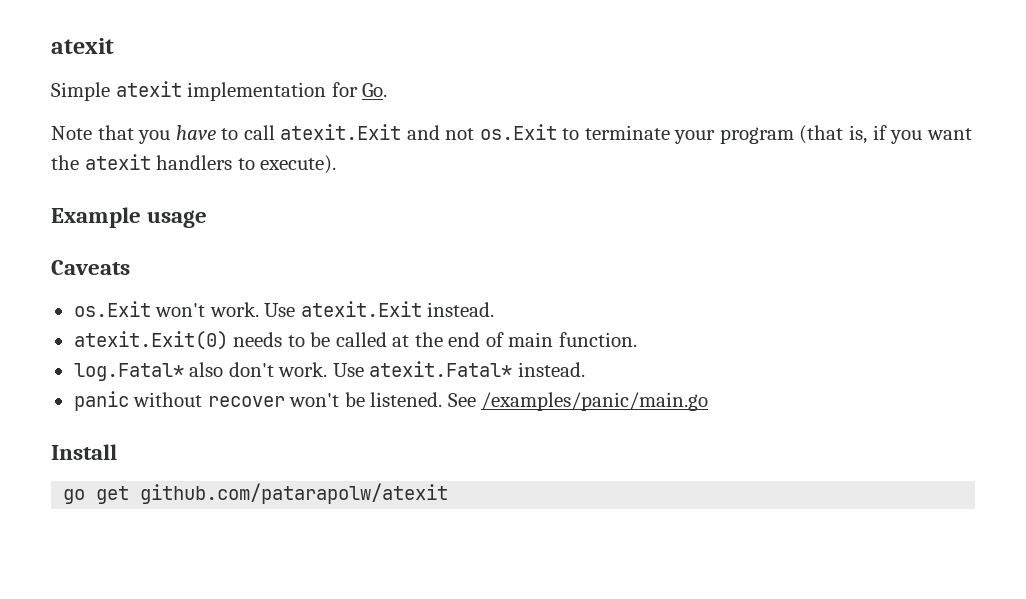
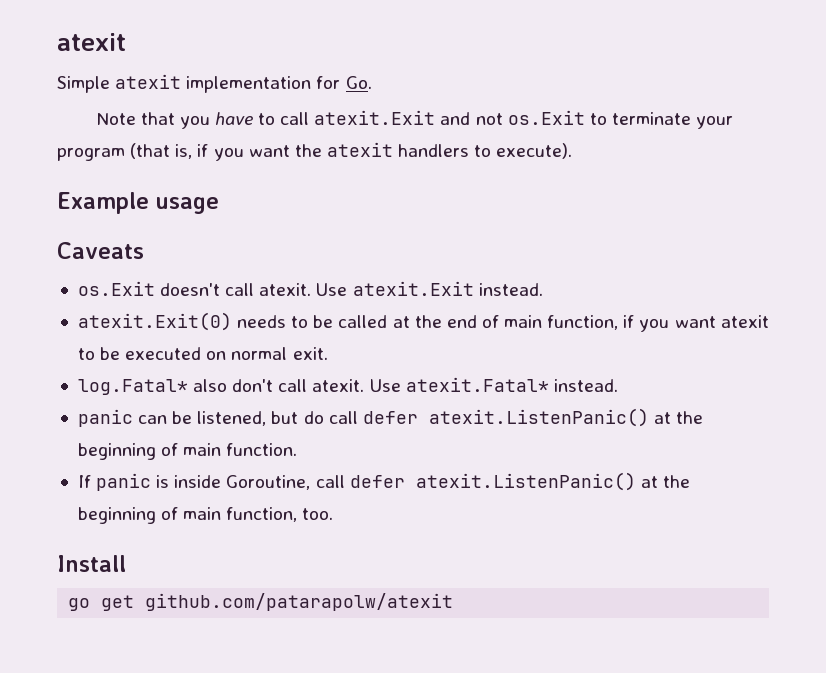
[155,302,259,317] won't work. -> [160,283,312,296] doesn't call atexit.
[558,332,637,347] function. -> [547,315,769,332] [77,347,328,360] function, if you want atexit to be executed on normal exit.
[278,362,328,377] work. -> [278,379,365,392] call atexit.
[133,392,709,411] without recover won't be listened. See /examples/panic/main.go -> [138,408,704,427] [77,443,298,460] [77,472,690,491] [77,507,334,524] can be listened, but do call defer atexit.ListenPanic() at the beginning of main function. // If panic is inside Goroutine, call defer atexit.ListenPanic() at the beginning of main function, too.

